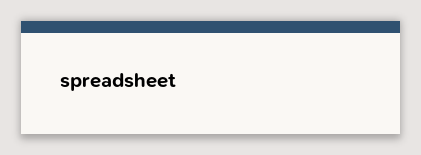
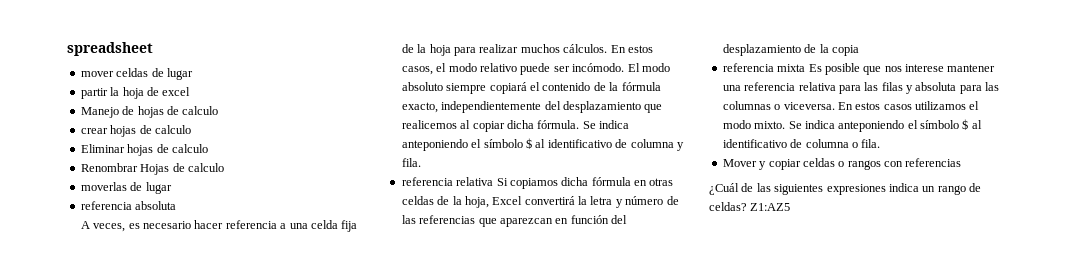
(176, 82) none -> [80,68,193,80] [80,87,191,99] [80,106,219,118] [80,125,191,137] [80,144,208,156] [80,163,224,175] [80,182,172,194] [80,201,177,210] [80,220,358,232] [401,44,653,56] [401,63,670,75] [401,82,661,94] [401,101,663,113] [401,120,630,132] [401,138,684,151] [401,158,421,167] [401,177,674,189] [401,196,679,208] [401,215,627,227] [722,44,859,56] [722,63,996,75] [722,82,1000,94] [722,101,980,110] [722,119,982,132] [722,139,881,148] [722,158,962,170] [709,183,981,195] [709,202,791,211] // mover celdas de lugar // partir la hoja de excel // Manejo de hojas de calculo // crear hojas de calculo // Eliminar hojas de calculo // Renombrar Hojas de calculo // moverlas de lugar // referencia absoluta // A veces, es necesario hacer referencia a una celda fija de la hoja para realizar muchos cálculos. En estos casos, el modo relativo puede ser incómodo. El modo absoluto siempre copiará el contenido de la fórmula exacto, independientemente del desplazamiento que realicemos al copiar dicha fórmula. Se indica anteponiendo el símbolo $ al identificativo de columna y fila. // referencia relativa Si copiamos dicha fórmula en otras celdas de la hoja, Excel convertirá la letra y número de las referencias que aparezcan en función del desplazamiento de la copia // referencia mixta Es posible que nos interese mantener una referencia relativa para las filas y absoluta para las columnas o viceversa. En estos casos utilizamos el modo mixto. Se indica anteponiendo el símbolo $ al identificativo de columna o fila. // Mover y copiar celdas o rangos con referencias // ¿Cuál de las siguientes expresiones indica un rango de celdas? Z1:AZ5

